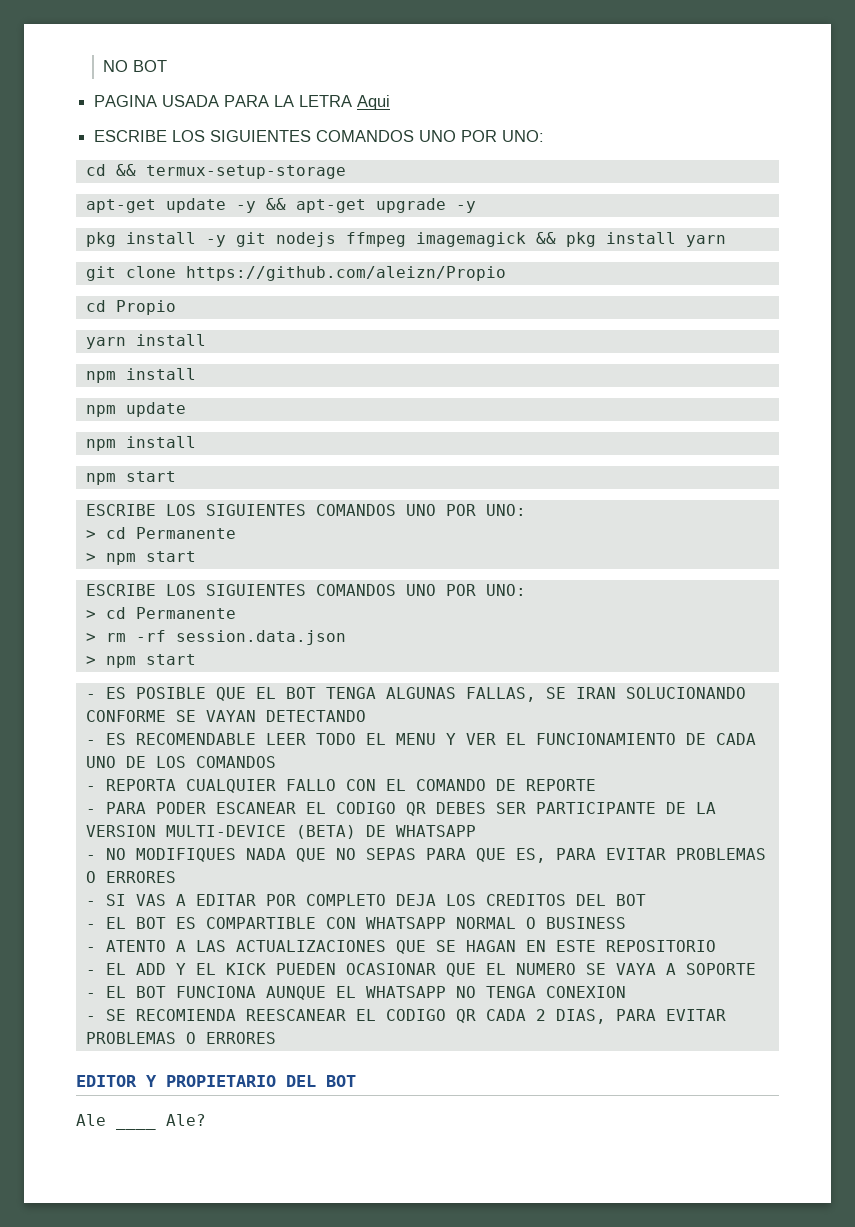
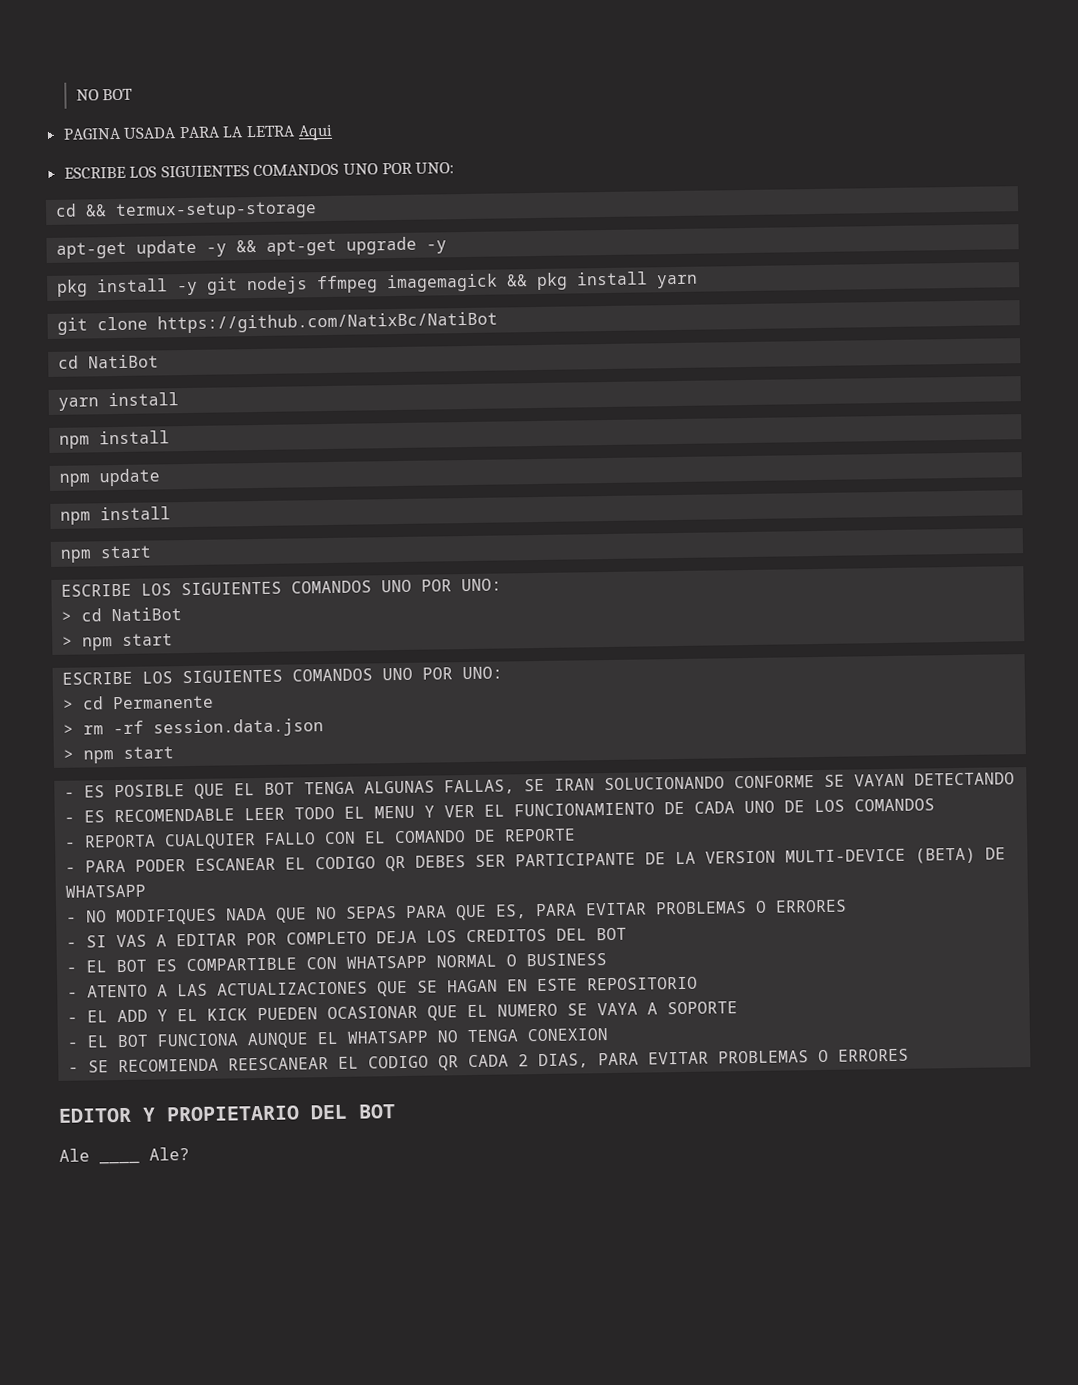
[185,266,506,281] [85,300,176,315] https://github.com/aleizn/Propio // cd Propio -> [157,311,499,334] [58,354,160,369] https://github.com/NatixBc/NatiBot // cd NatiBot
[135,527,236,539] Permanente -> [111,607,183,622] NatiBot

